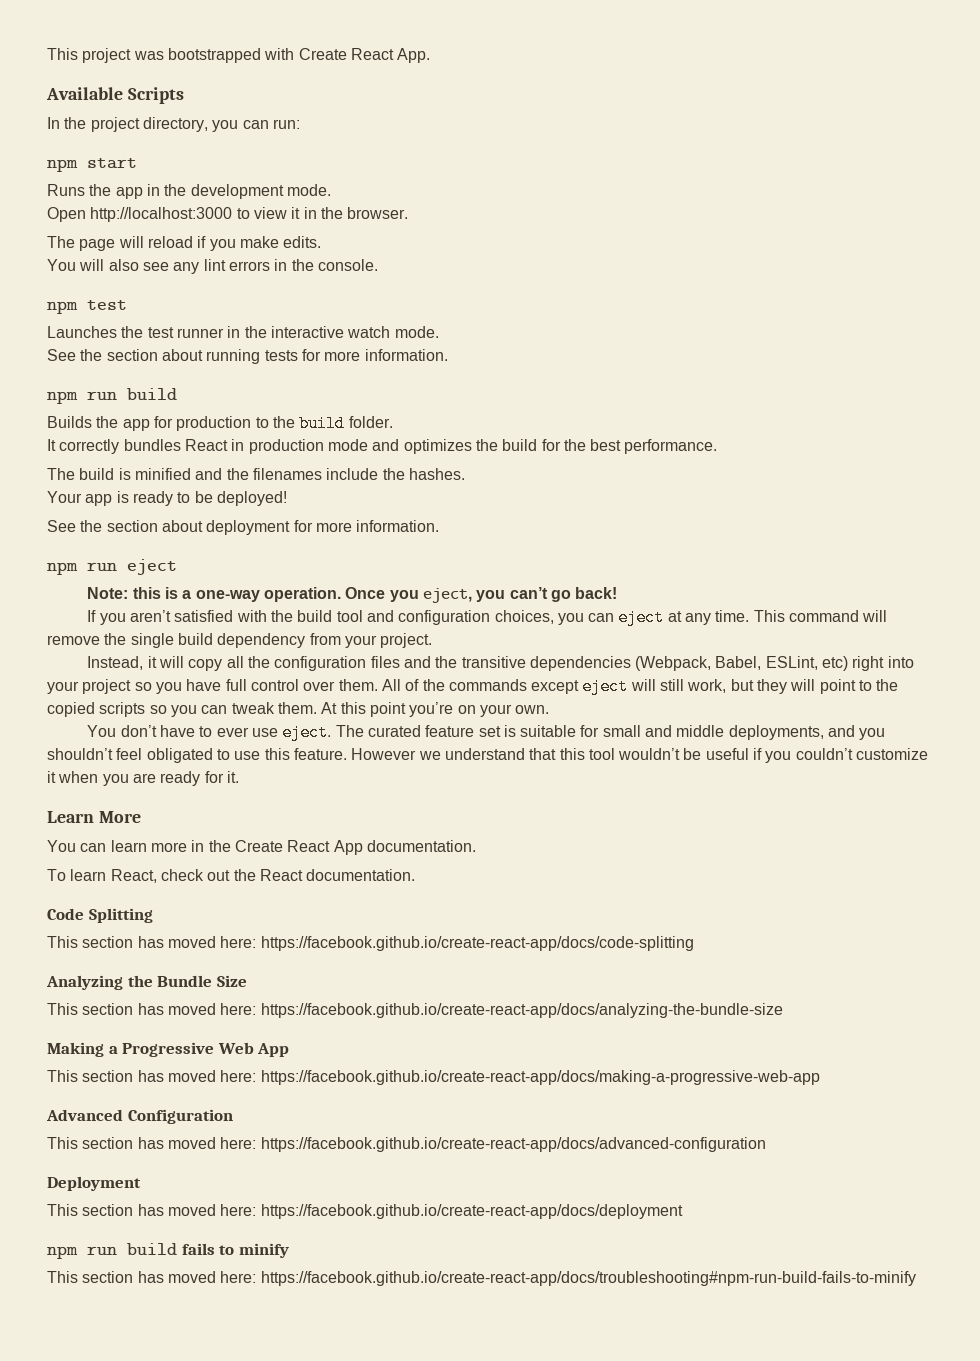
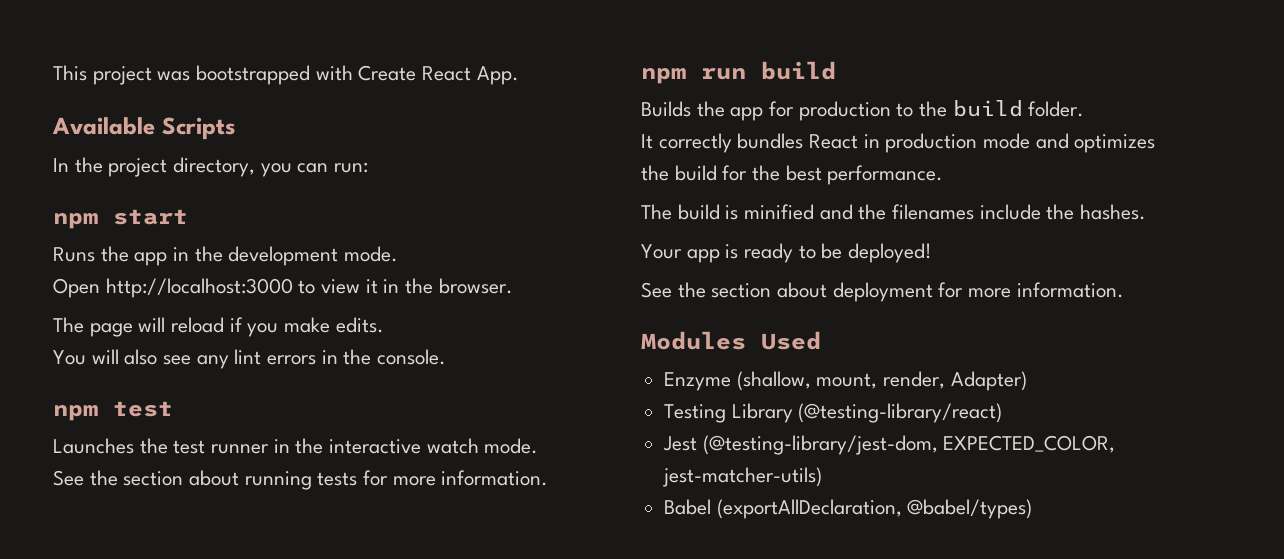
[47,559,177,575] [87,587,618,603] [87,609,888,626] [47,633,433,648] [87,656,914,671] [47,678,899,695] [47,702,550,717] [87,724,886,741] [47,748,929,763] [47,771,239,786] [47,811,141,823] [47,840,476,855] [47,869,416,883] [47,908,153,923] [47,936,694,951] [46,975,247,990] [47,1003,783,1018] [47,1042,290,1057] [47,1070,820,1085] [46,1109,233,1124] [47,1137,766,1152] [47,1176,141,1191] [47,1204,683,1219] [47,1243,289,1259] [47,1271,916,1286] npm run eject // Note: this is a one-way operation. Once you eject, you can’t go back! // If you aren’t satisfied with the build tool and configuration choices, you can eject at any time. This command will remove the single build dependency from your project. // Instead, it will copy all the configuration files and the transitive dependencies (Webpack, Babel, ESLint, etc) right into your project so you have full control over them. All of the commands except eject will still work, but they will point to the copied scripts so you can tweak them. At this point you’re on your own. // You don’t have to ever use eject. The curated feature set is suitable for small and middle deployments, and you shouldn’t feel obligated to use this feature. However we understand that this tool wouldn’t be useful if you couldn’t customize it when you are ready for it. // Learn More // You can learn more in the Create React App documentation. // To learn React, check out the React documentation. // Code Splitting // This section has moved here: https://facebook.github.io/create-react-app/docs/code-splitting // Analyzing the Bundle Size // This section has moved here: https://facebook.github.io/create-react-app/docs/analyzing-the-bundle-size // Making a Progressive Web App // This section has moved here: https://facebook.github.io/create-react-app/docs/making-a-progressive-web-app // Advanced Configuration // This section has moved here: https://facebook.github.io/create-react-app/docs/advanced-configuration // Deployment // This section has moved here: https://facebook.github.io/create-react-app/docs/deployment // npm run build fails to minify // This section has moved here: https://facebook.github.io/create-react-app/docs/troubleshooting#npm-run-build-fails-to-minify -> [641,331,821,350] [664,371,1027,391] [664,403,1003,423] [663,435,1116,455] [662,467,823,487] [664,499,1033,519] Modules Used // Enzyme (shallow, mount, render, Adapter) // Testing Library (@testing-library/react) // Jest (@testing-library/jest-dom, EXPECTED_COLOR, jest-matcher-utils) // Babel (exportAllDeclaration, @babel/types)

